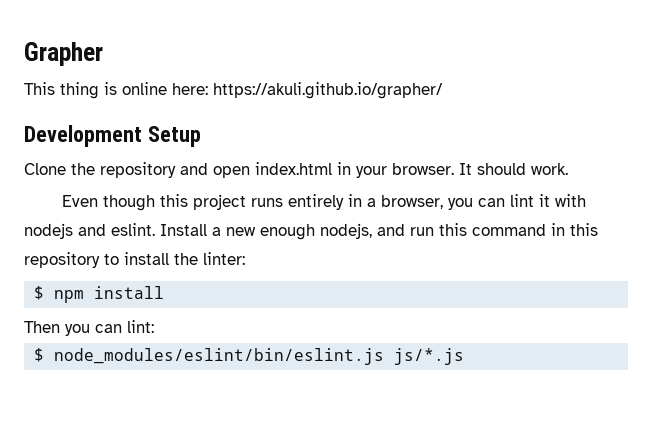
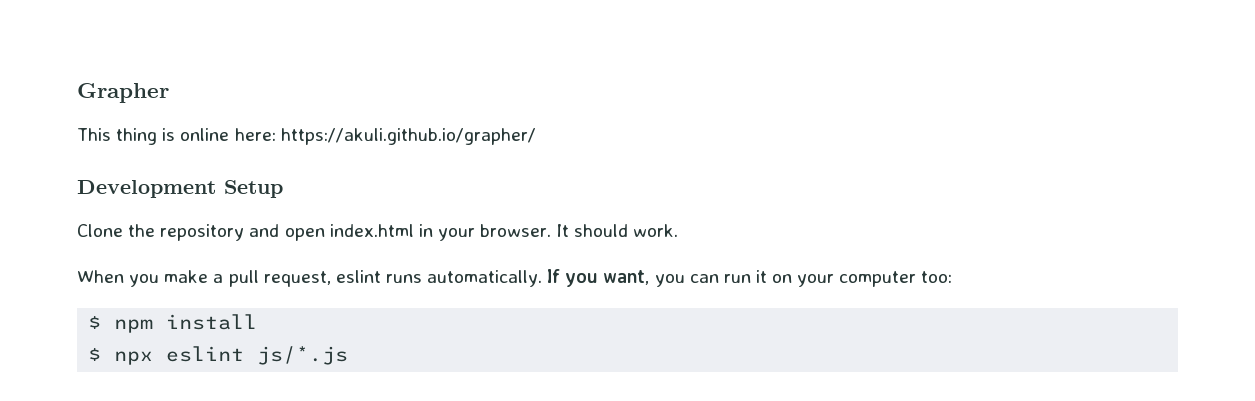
[62,194,587,211] [24,223,598,240] [24,252,245,268] Even though this project runs entirely in a browser, you can lint it with nodejs and eslint. Install a new enough nodejs, and run this command in this repository to install the linter: -> [77,269,953,287] When you make a pull request, eslint runs automatically. If you want, you can run it on your computer too:
[24,320,154,336] [34,348,385,365] // Then you can lint: // $ node_modules/eslint/bin/eslint.js -> [88,346,245,365] // $ npx eslint

